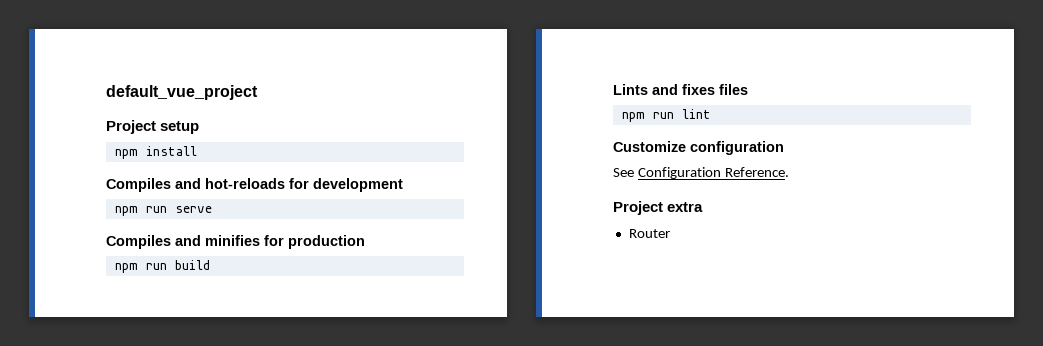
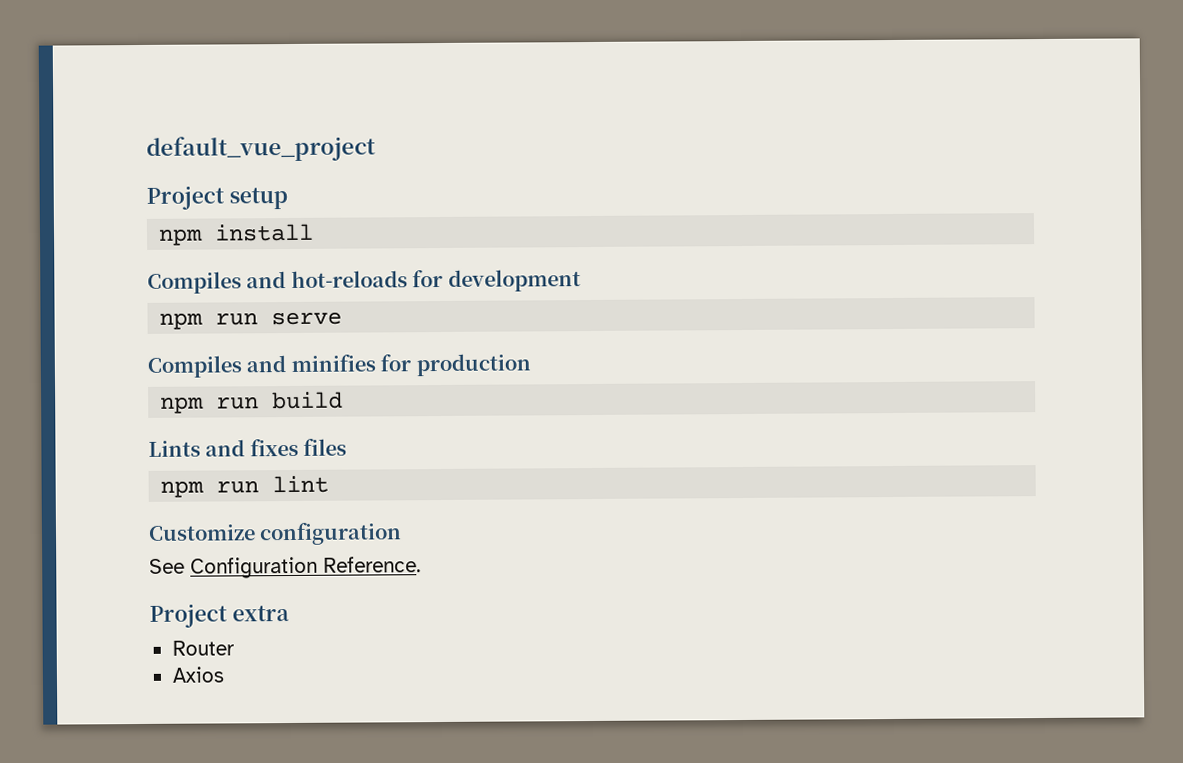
(670, 233) none -> [171,666,224,683] // Axios

